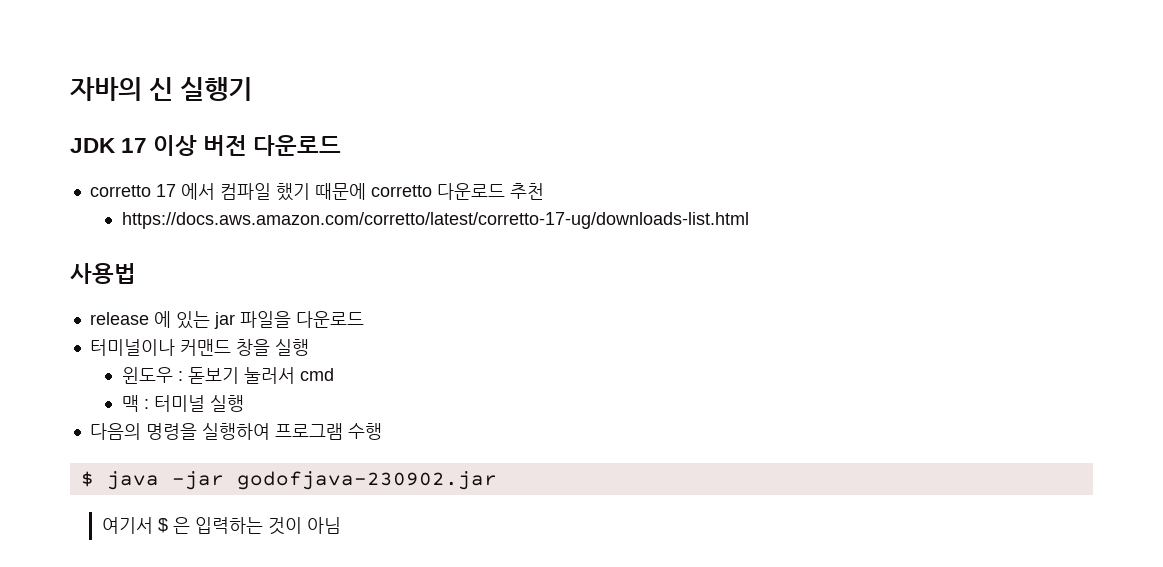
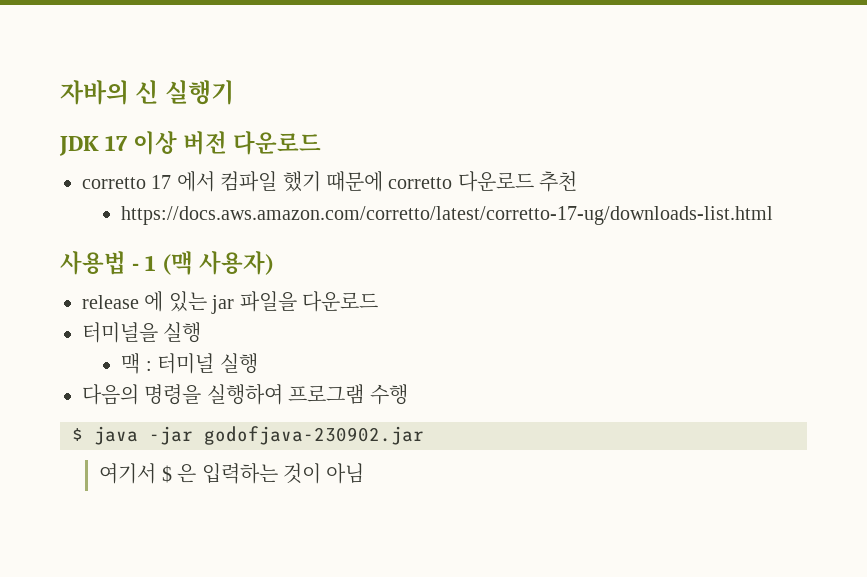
(136, 273) none -> [132,251,275,275] - 1 (맥 사용자)
[89,339,309,356] [121,367,334,384] 터미널이나 커맨드 창을 실행 // 윈도우 : 돋보기 눌러서 cmd -> [82,322,202,343] 터미널을 실행

